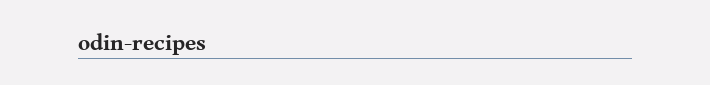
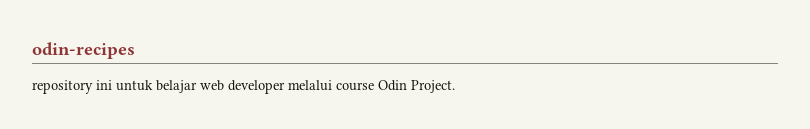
(206, 44) none -> [32,80,455,94] // repository ini untuk belajar web developer melalui course Odin Project.

